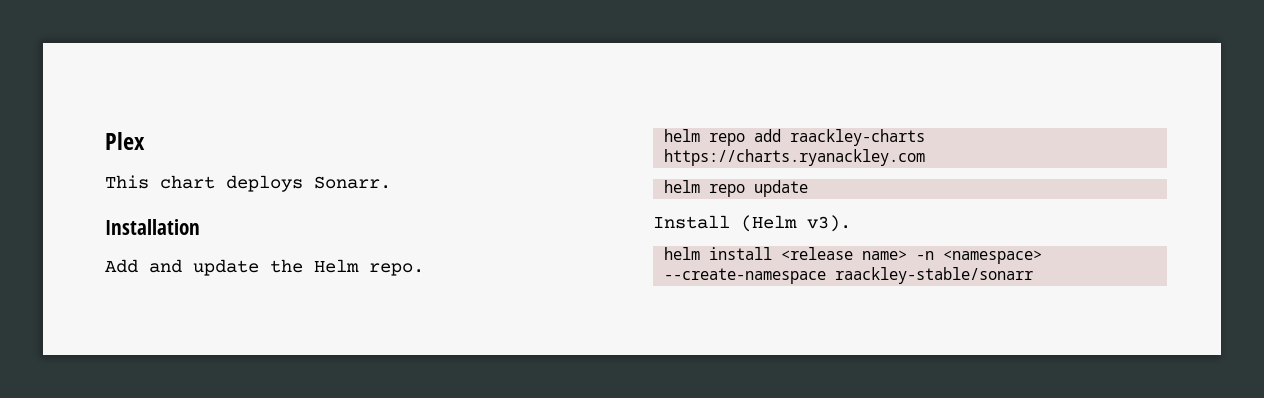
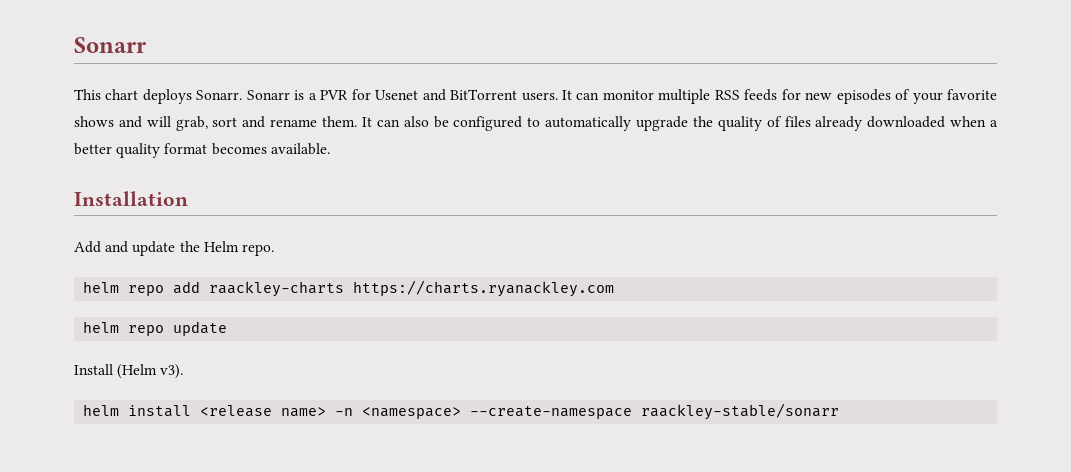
[105,132,145,150] Plex -> [74,37,146,53] Sonarr
(391, 182) none -> [246,89,998,104] [74,116,998,131] [74,143,330,158] Sonarr is a PVR for Usenet and BitTorrent users. It can monitor multiple RSS feeds for new episodes of your favorite shows and will grab, sort and rename them. It can also be configured to automatically upgrade the quality of files already downloaded when a better quality format becomes available.

